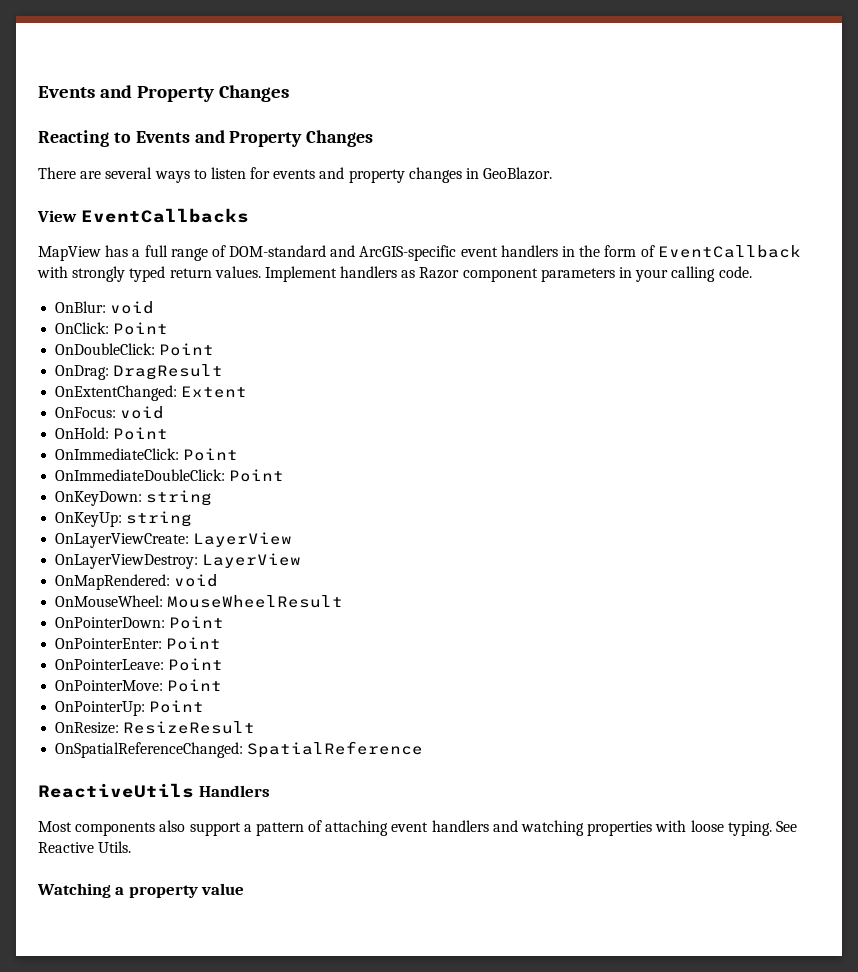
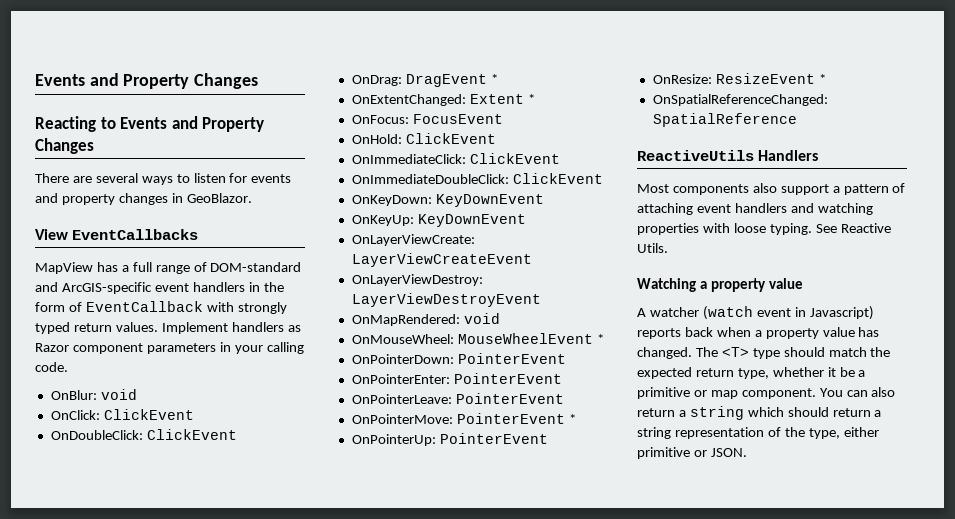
[113,322,169,335] Point -> [103,409,194,420] ClickEvent
[159,343,215,356] Point -> [146,429,237,440] ClickEvent
[113,364,224,380] DragResult -> [405,74,498,87] DragEvent *
(248, 392) none -> [527,94,535,104] *
[120,406,165,419] void -> [412,114,503,124] FocusEvent
[113,427,169,440] Point -> [405,133,496,144] ClickEvent
[183,448,239,461] Point -> [469,153,560,164] ClickEvent
[229,469,285,482] Point -> [512,173,603,184] ClickEvent
[146,490,213,506] string -> [435,194,544,207] KeyDownEvent
[126,511,193,527] string -> [417,214,526,227] KeyDownEvent
[193,532,293,547] LayerView -> [351,253,532,267] LayerViewCreateEvent
[202,553,302,568] LayerView -> [351,293,541,307] LayerViewDestroyEvent
[167,595,344,608] MouseWheelResult -> [457,333,604,344] MouseWheelEvent *
[169,616,225,629] Point -> [457,353,566,364] PointerEvent
[166,637,222,650] Point -> [453,373,562,384] PointerEvent
[168,658,224,671] Point -> [455,393,564,404] PointerEvent
[167,679,223,692] Point -> [456,413,576,424] PointerEvent *
[149,700,205,713] Point -> [439,433,548,444] PointerEvent
[123,721,256,734] ResizeResult -> [715,73,826,84] ResizeEvent *
(245, 889) none -> [637,306,874,320] [637,327,880,339] [637,347,891,359] [637,367,866,379] [637,387,896,399] [637,406,882,420] [637,427,879,439] [637,447,747,459] // A watcher (watch event in Javascript) reports back when a property value has changed. The <T> type should match the expected return type, whether it be a primitive or map component. You can also return a string which should return a string representation of the type, either primitive or JSON.

